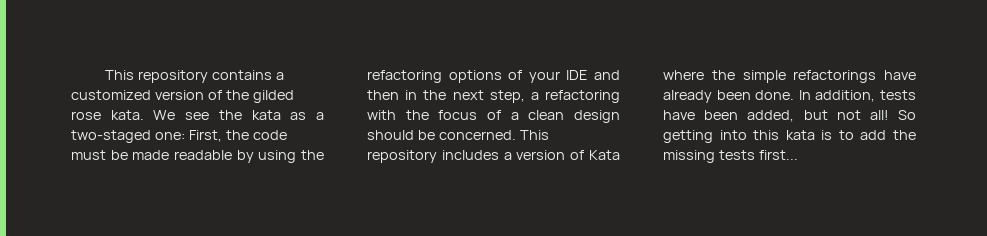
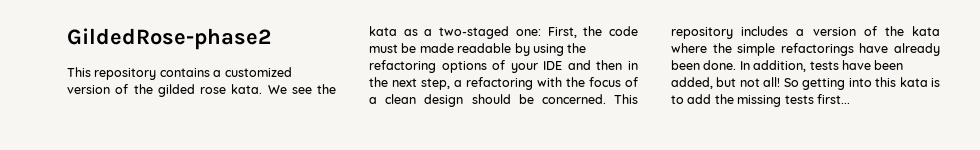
(104, 75) none -> [67,28,271,50] GildedRose-phase2 //
[589,150,620,160] Kata -> [884,26,940,36] the kata

